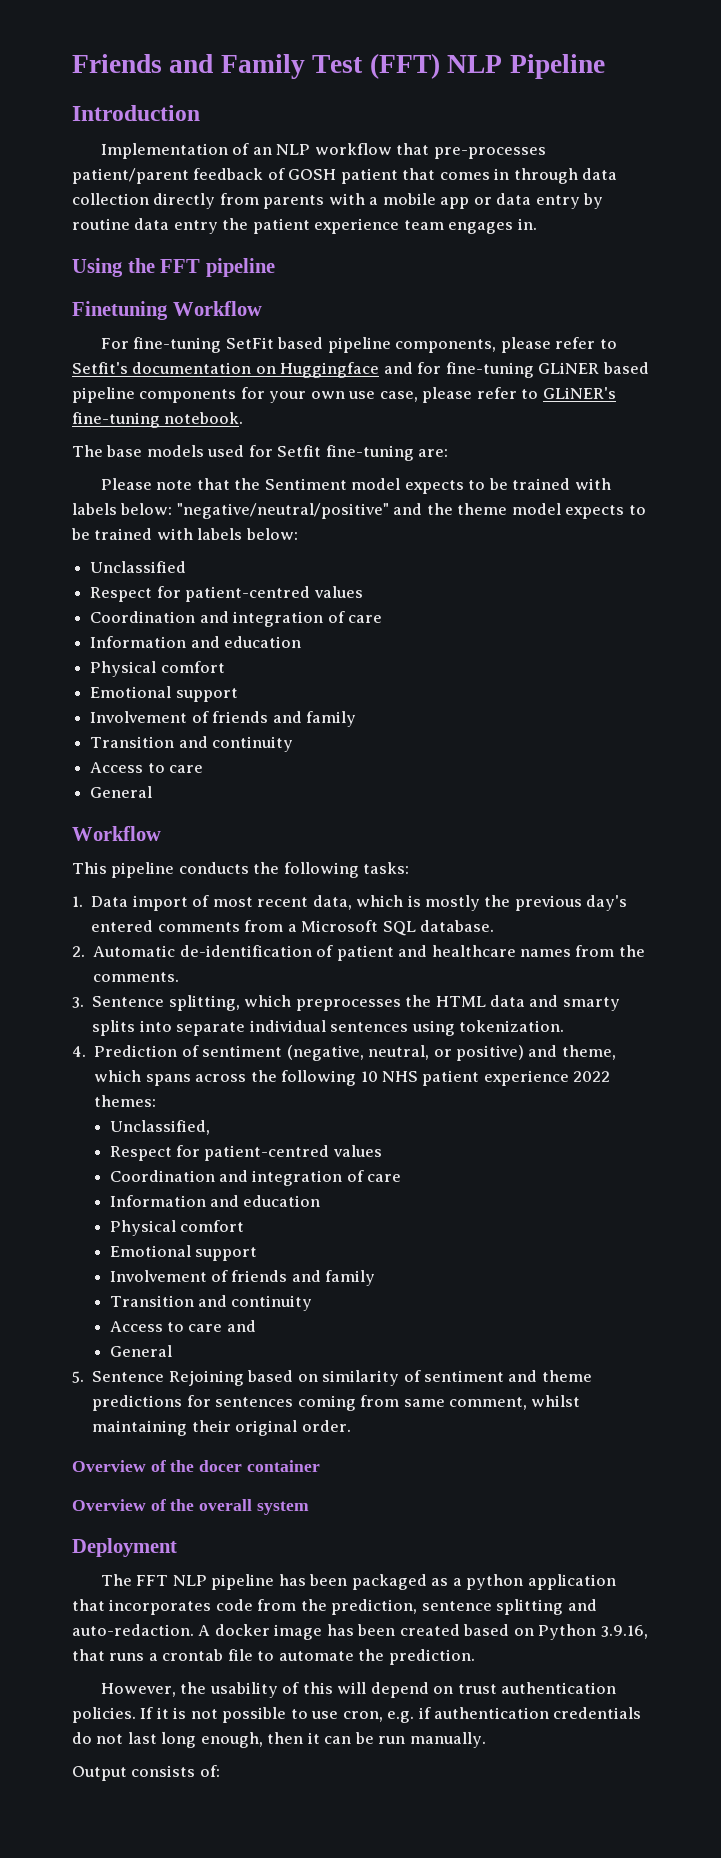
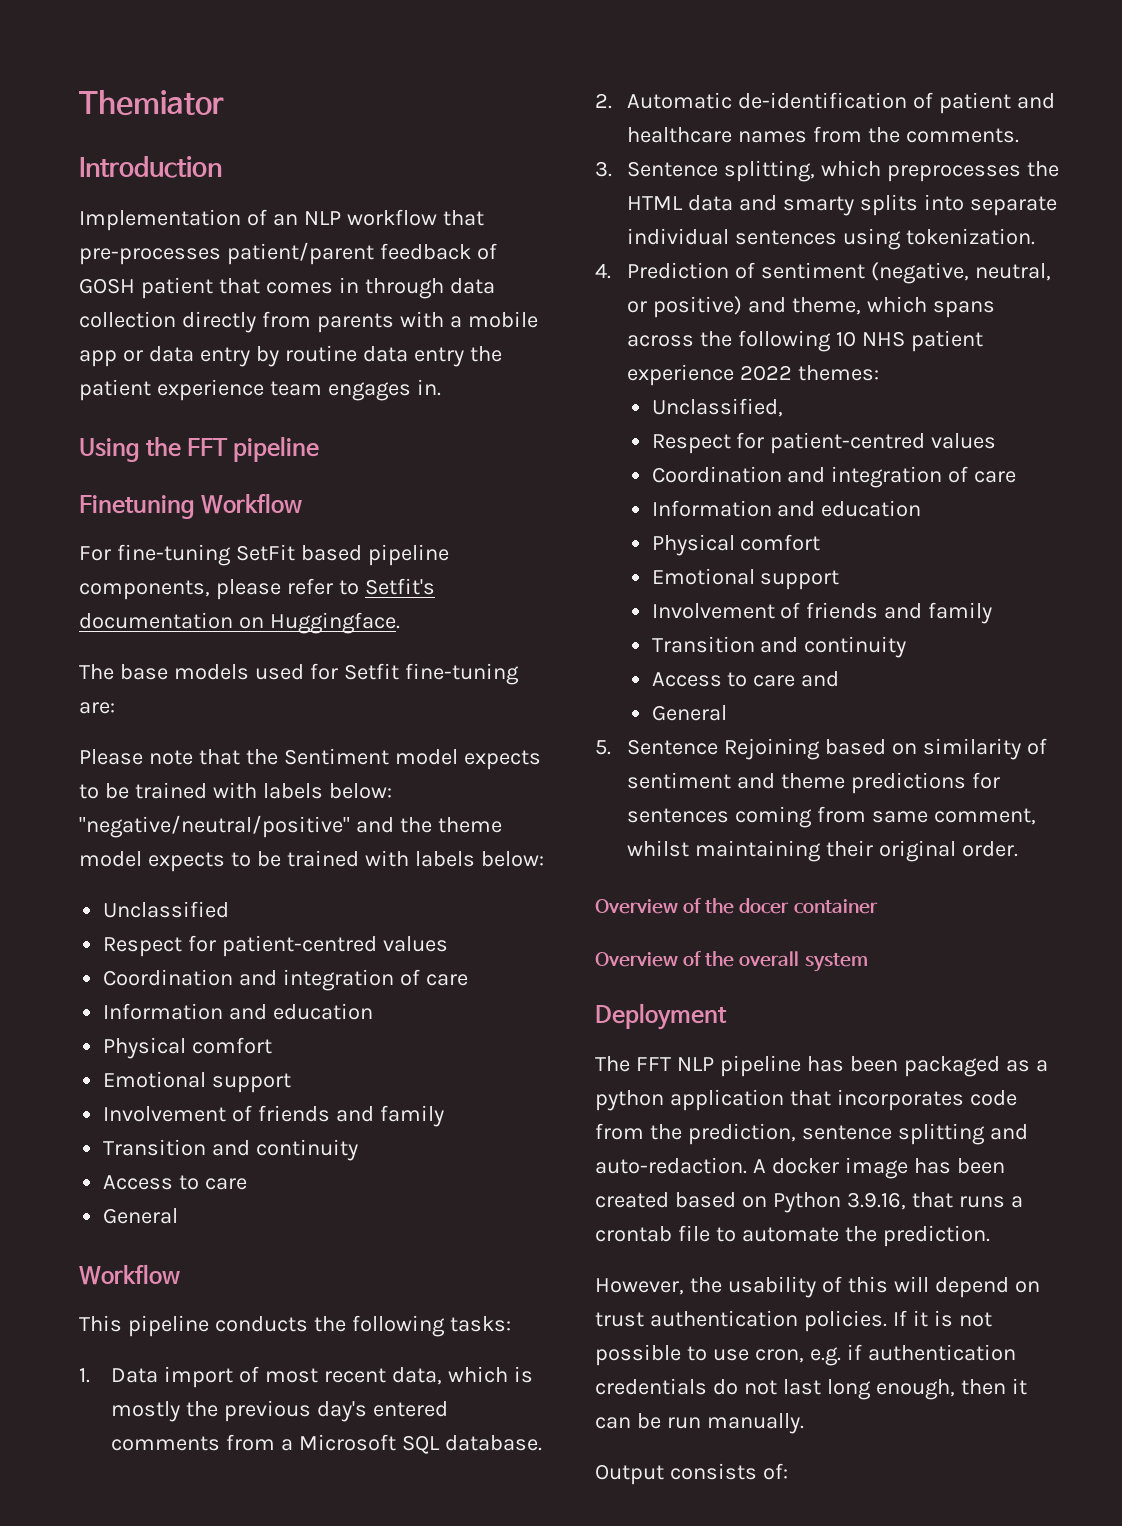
[72,53,605,79] Friends and Family Test (FFT) NLP Pipeline -> [79,90,224,116] Themiator
[280,362,649,378] [72,387,616,403] [72,412,244,428] Huggingface and for fine-tuning GLiNER based pipeline components for your own use case, please refer to GLiNER's fine-tuning notebook. -> [269,612,400,634] Huggingface.

